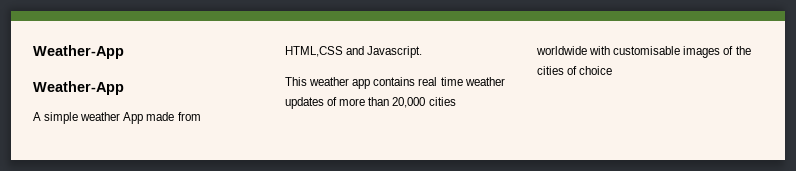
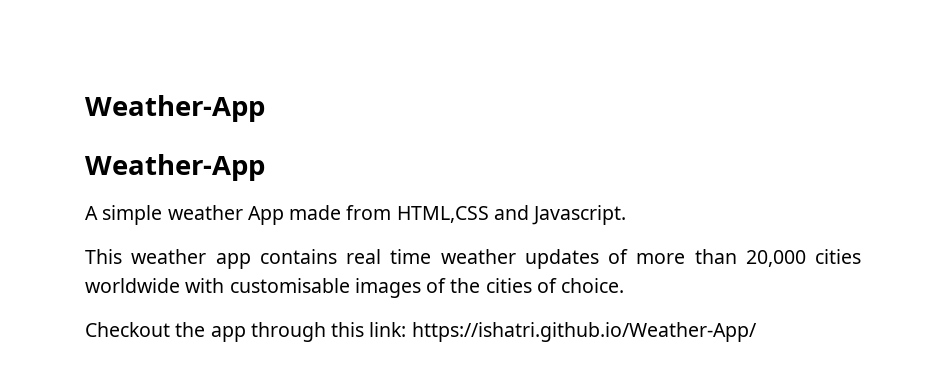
[579,66,613,75] choice -> [561,278,625,293] [85,322,757,342] choice. // Checkout the app through this link: https://ishatri.github.io/Weather-App/

